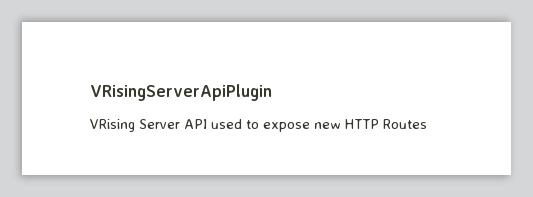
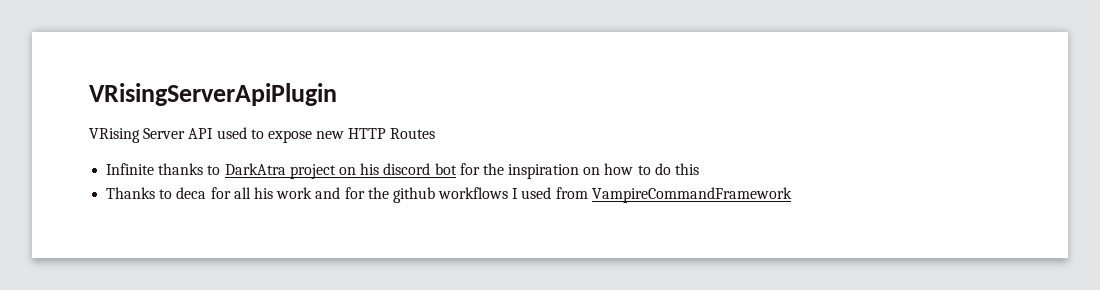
(427, 124) none -> [106,163,700,179] [106,187,792,203] // Infinite thanks to DarkAtra project on his discord bot for the inspiration on how to do this // Thanks to deca for all his work and for the github workflows I used from VampireCommandFramework

